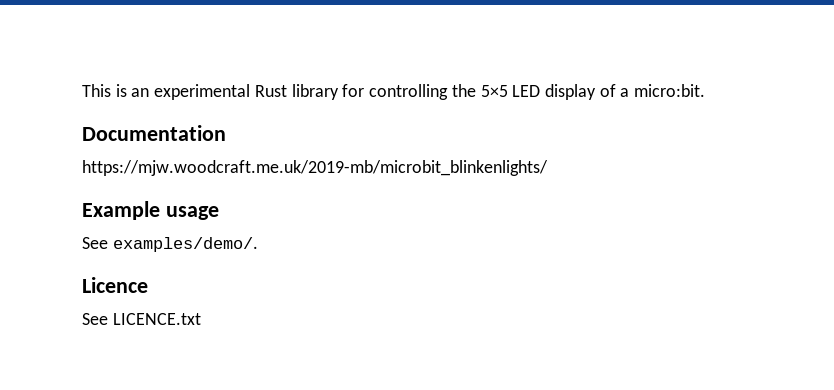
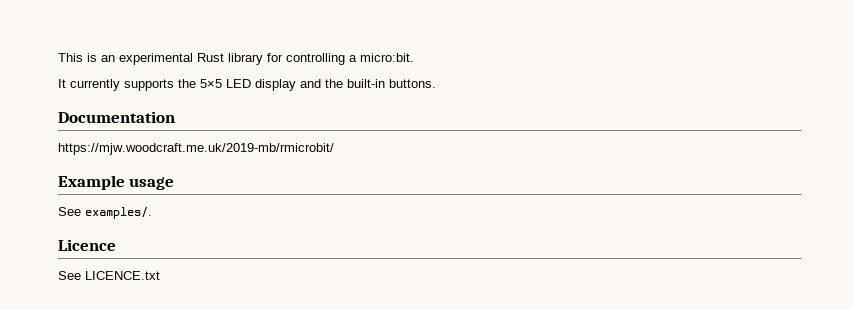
[451,84,706,100] the 5×5 LED display of a micro:bit. -> [349,53,414,62] [58,79,436,91] a micro:bit. // It currently supports the 5×5 LED display and the built-in buttons.
[82,160,548,176] https://mjw.woodcraft.me.uk/2019-mb/microbit_blinkenlights/ -> [58,143,334,155] https://mjw.woodcraft.me.uk/2019-mb/rmicrobit/
[112,237,258,252] examples/demo/. -> [85,207,152,219] examples/.

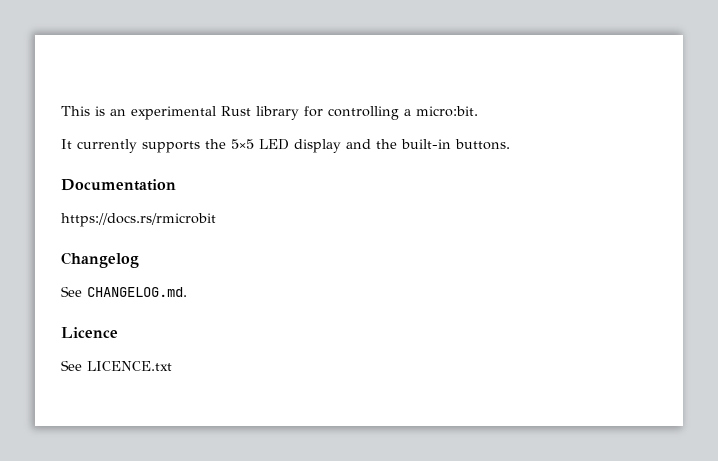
[58,143,334,155] [58,175,175,190] [58,207,152,219] https://mjw.woodcraft.me.uk/2019-mb/rmicrobit/ // Example usage // See examples/. -> [61,213,216,227] [61,252,139,268] [61,286,187,297] https://docs.rs/rmicrobit // Changelog // See CHANGELOG.md.

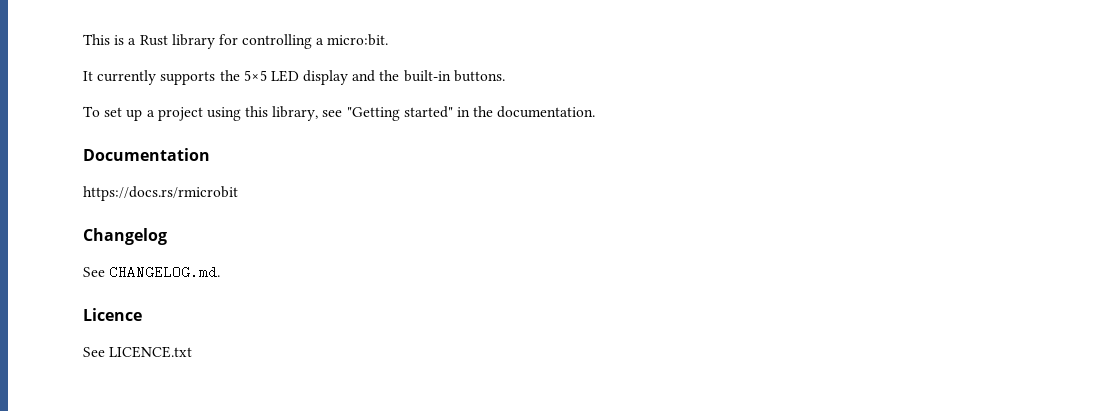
[110,106,216,120] an experimental -> [128,38,137,45] a
(510, 144) none -> [83,106,596,121] // To set up a project using this library, see "Getting started" in the documentation.

